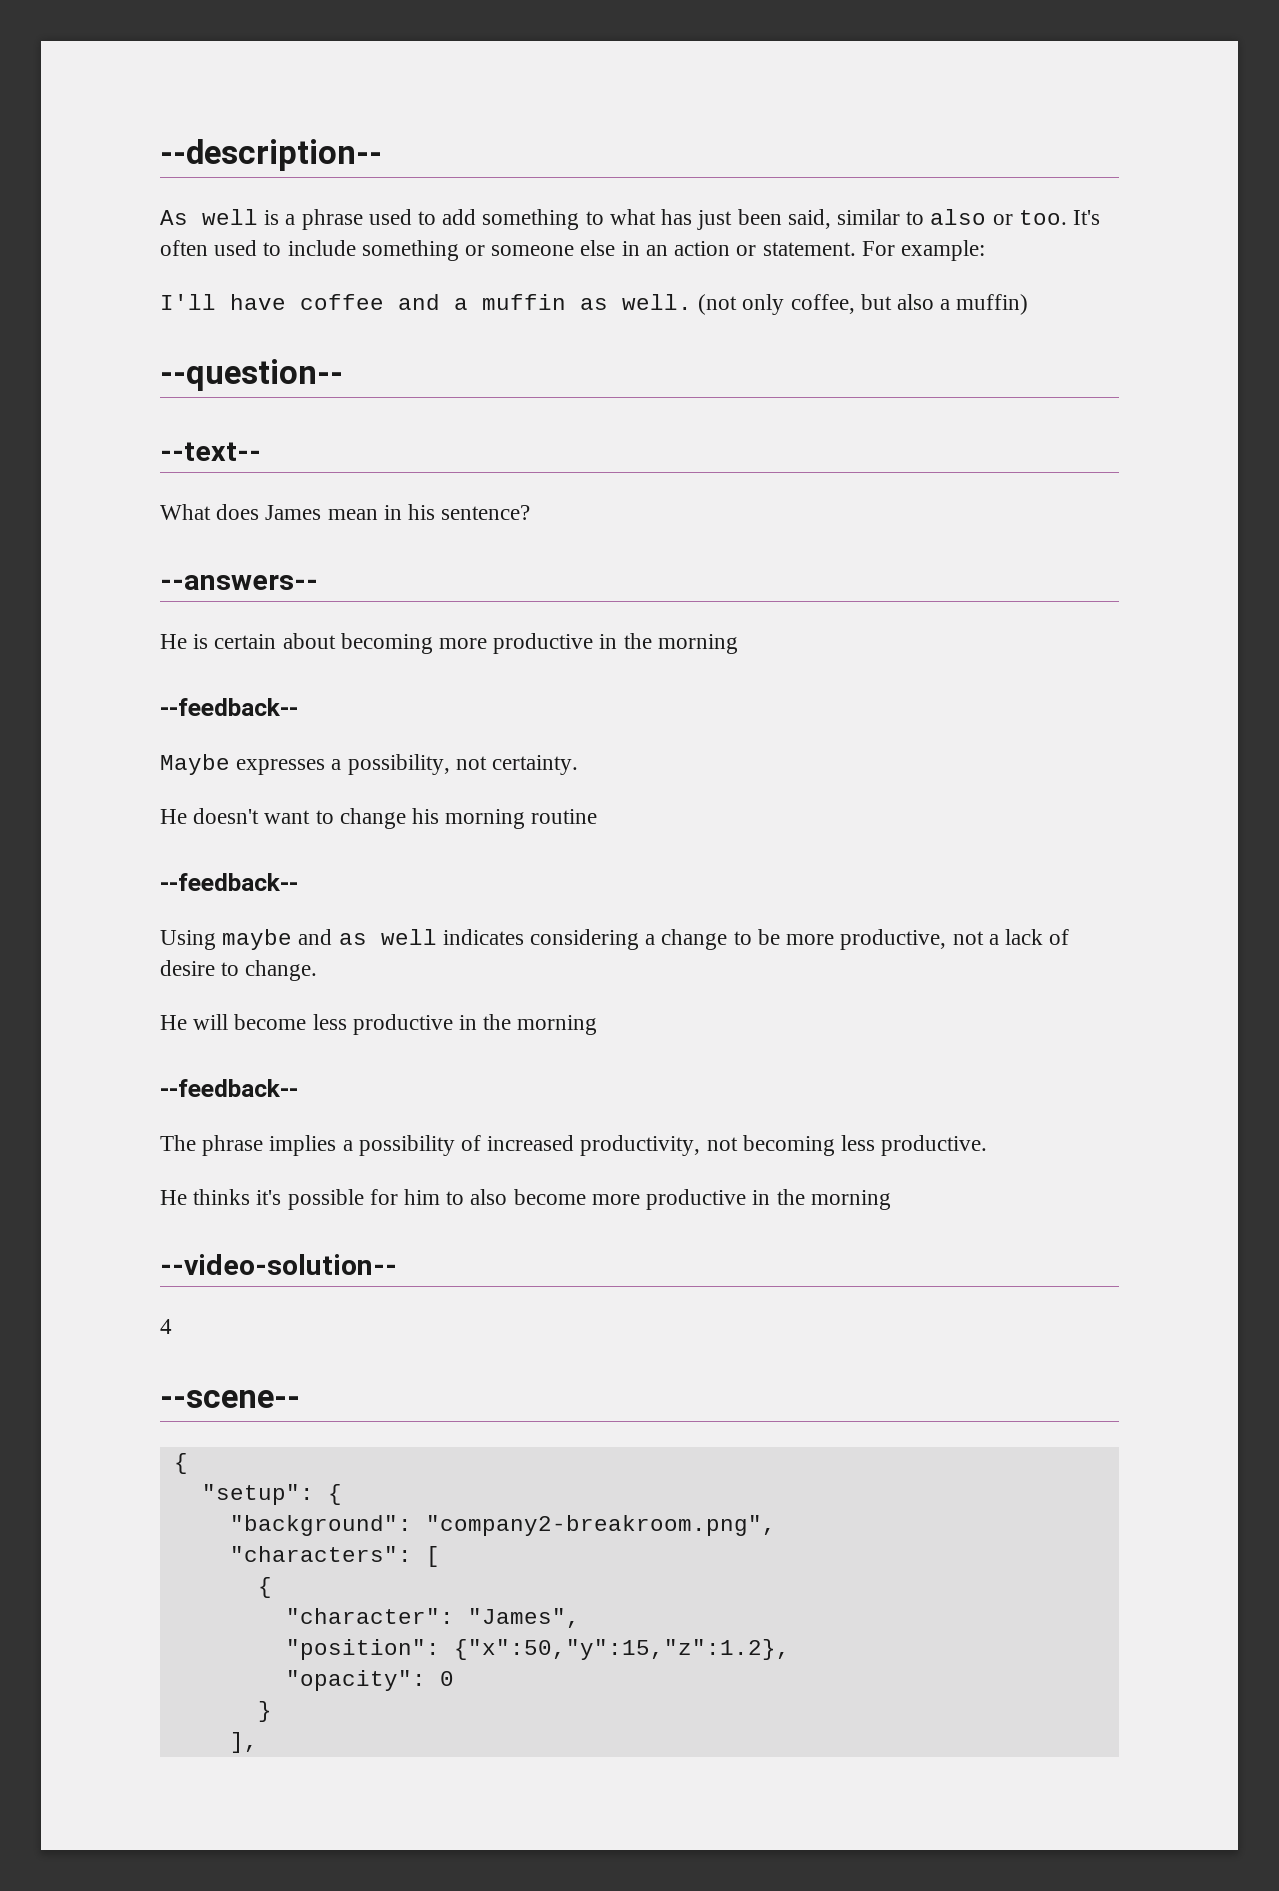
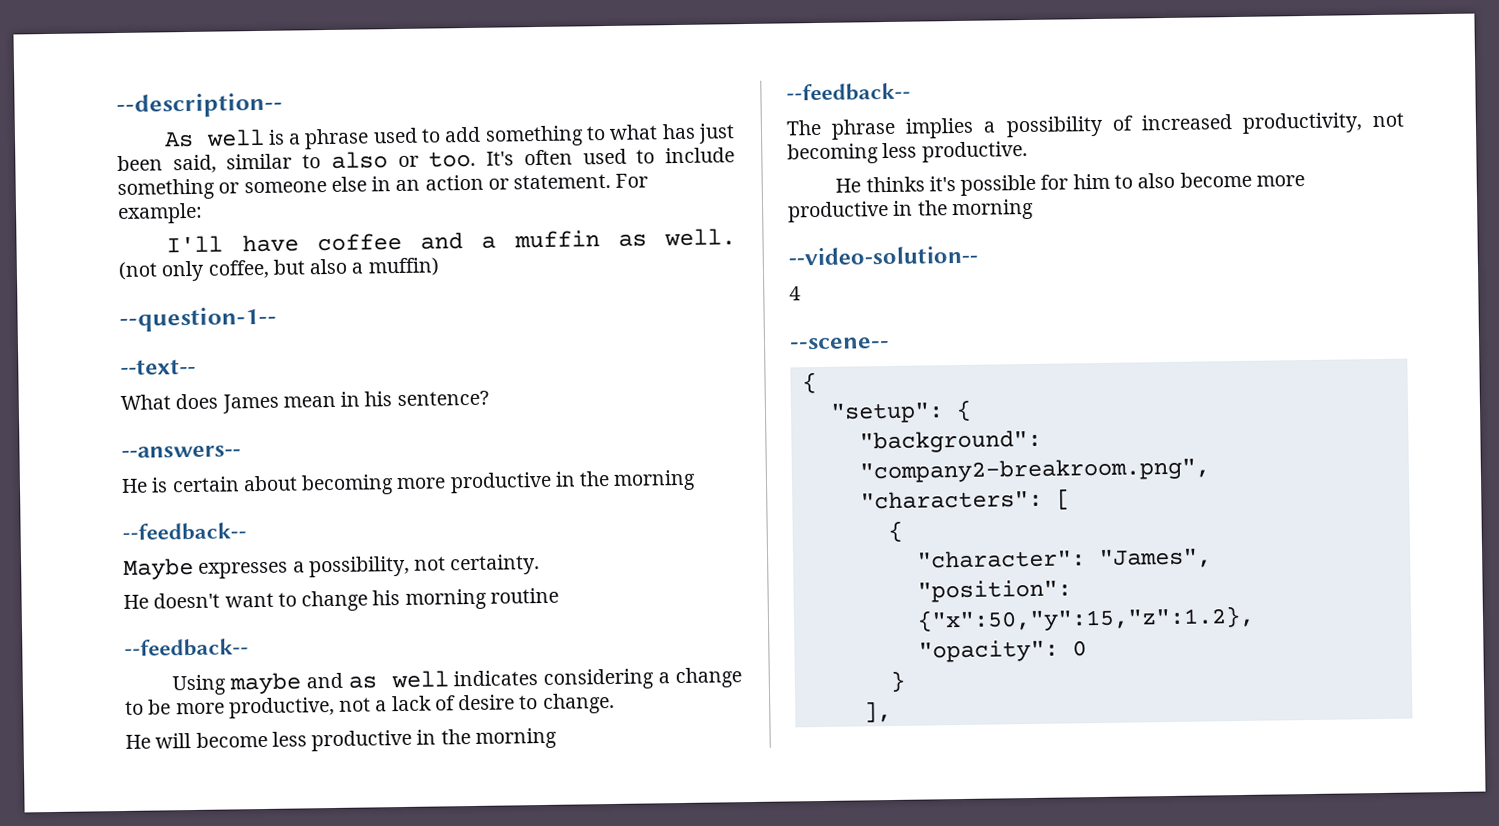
[160,359,343,391] --question-- -> [119,306,277,333] --question-1--

